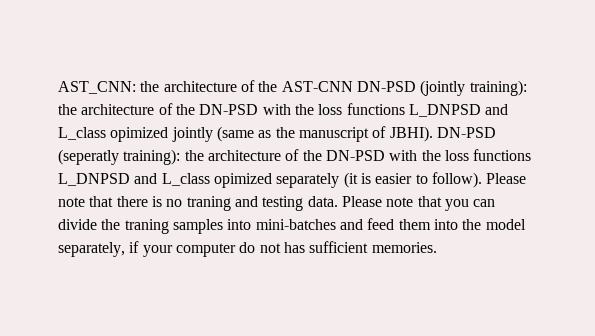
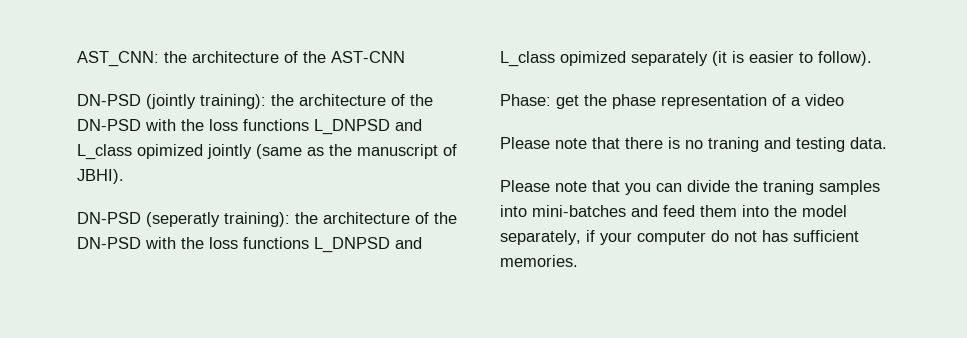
(353, 86) none -> (405, 57) //
(433, 134) none -> (124, 176) //
(482, 180) none -> [500,94,844,109] // Phase: get the phase representation of a video //
(338, 201) none -> (887, 143) //

